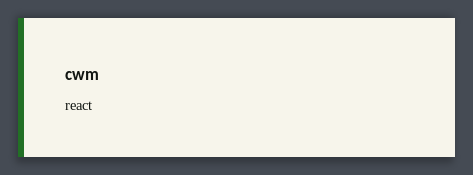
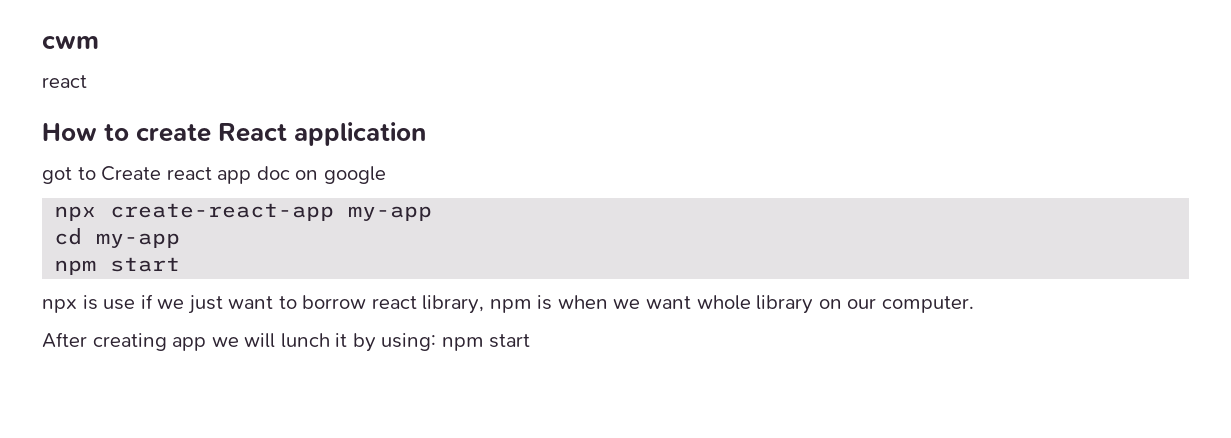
(92, 105) none -> [42,122,427,146] [42,166,386,184] [54,203,433,221] [54,228,181,248] [54,257,181,275] [42,294,974,314] [42,332,531,352] // How to create React application // got to Create react app doc on google // npx create-react-app my-app // cd my-app // npm start // npx is use if we just want to borrow react library, npm is when we want whole library on our computer. // After creating app we will lunch it by using: npm start

